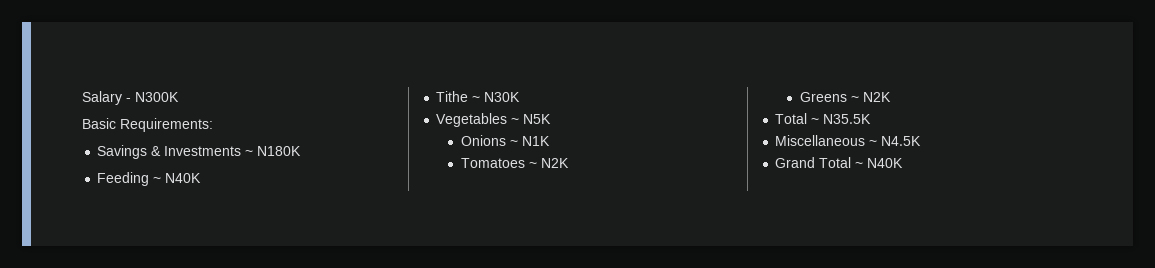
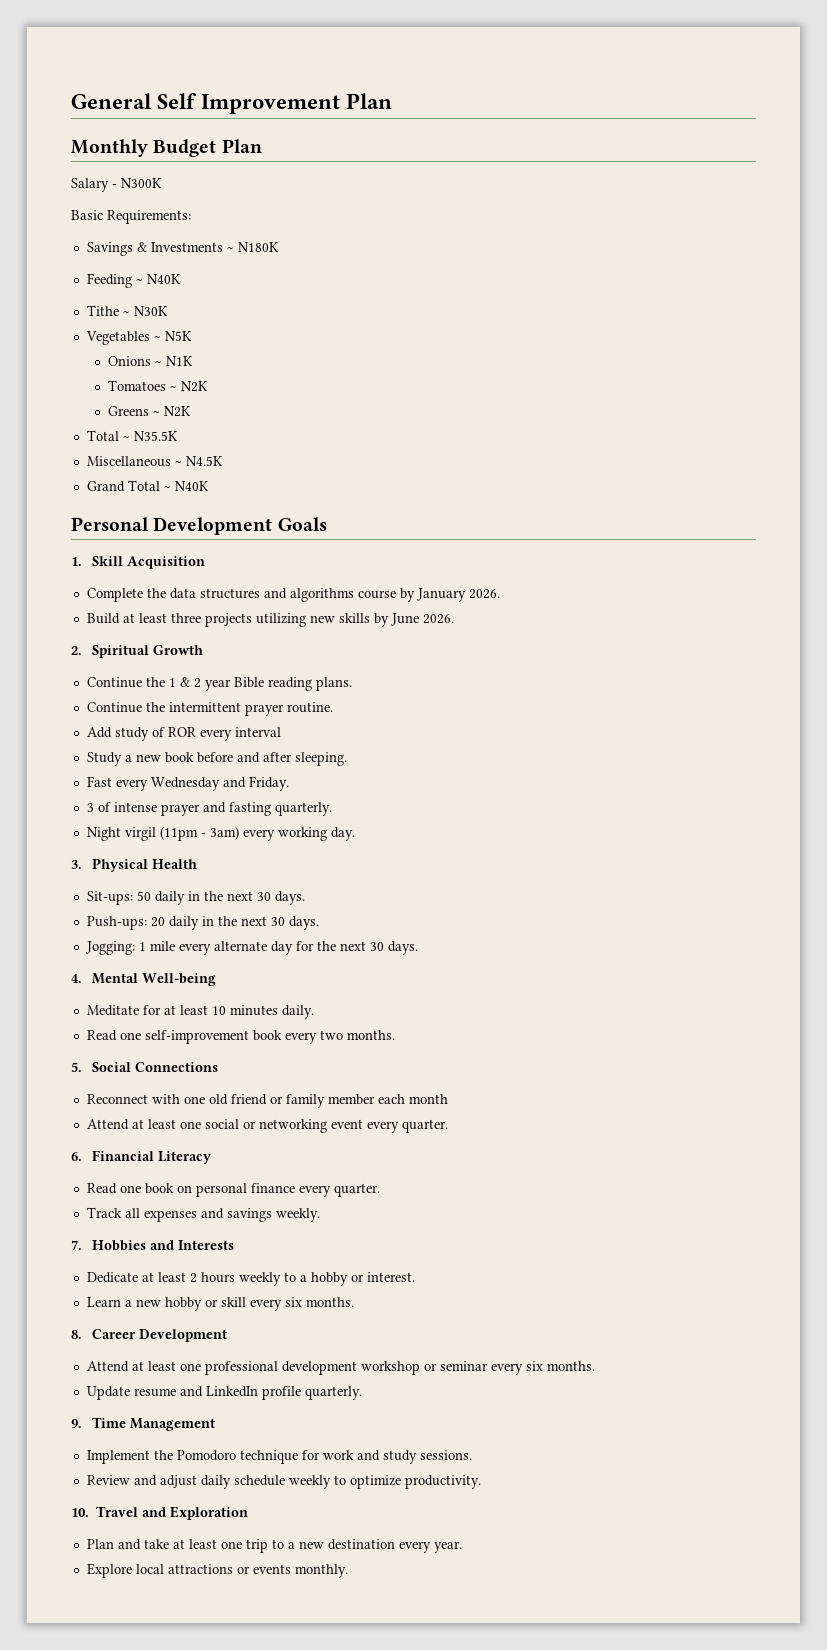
(82, 98) none -> [71,93,393,114] [71,139,262,157] General Self Improvement Plan // Monthly Budget Plan //
(904, 163) none -> [71,517,327,535] [71,556,206,569] [86,588,500,602] [86,613,454,627] [71,645,204,658] [86,677,352,691] [86,702,333,716] [86,727,281,741] [86,752,347,766] [86,776,289,791] [86,802,332,816] [86,826,355,841] [71,858,198,872] [86,891,305,905] [86,916,319,930] [85,941,418,955] [71,973,217,986] [86,1005,314,1019] [86,1030,395,1044] [71,1062,219,1072] [86,1094,448,1108] [86,1119,448,1133] [71,1150,213,1164] [86,1183,380,1197] [86,1207,320,1222] [71,1240,235,1251] [86,1272,415,1286] [86,1297,354,1311] [71,1329,228,1342] [86,1361,595,1375] [86,1386,362,1400] [71,1417,216,1431] [86,1450,472,1464] [86,1475,481,1489] [71,1506,249,1520] [86,1539,462,1553] [86,1563,348,1578] // Personal Development Goals // 1. Skill Acquisition // Complete the data structures and algorithms course by January 2026. // Build at least three projects utilizing new skills by June 2026. // 2. Spiritual Growth // Continue the 1 & 2 year Bible reading plans. // Continue the intermittent prayer routine. // Add study of ROR every interval // Study a new book before and after sleeping. // Fast every Wednesday and Friday. // 3 of intense prayer and fasting quarterly. // Night virgil (11pm - 3am) every working day. // 3. Physical Health // Sit-ups: 50 daily in the next 30 days. // Push-ups: 20 daily in the next 30 days. // Jogging: 1 mile every alternate day for the next 30 days. // 4. Mental Well-being // Meditate for at least 10 minutes daily. // Read one self-improvement book every two months. // 5. Social Connections // Reconnect with one old friend or family member each month // Attend at least one social or networking event every quarter. // 6. Financial Literacy // Read one book on personal finance every quarter. // Track all expenses and savings weekly. // 7. Hobbies and Interests // Dedicate at least 2 hours weekly to a hobby or interest. // Learn a new hobby or skill every six months. // 8. Career Development // Attend at least one professional development workshop or seminar every six months. // Update resume and LinkedIn profile quarterly. // 9. Time Management // Implement the Pomodoro technique for work and study sessions. // Review and adjust daily schedule weekly to optimize productivity. // 10. Travel and Exploration // Plan and take at least one trip to a new destination every year. // Explore local attractions or events monthly.

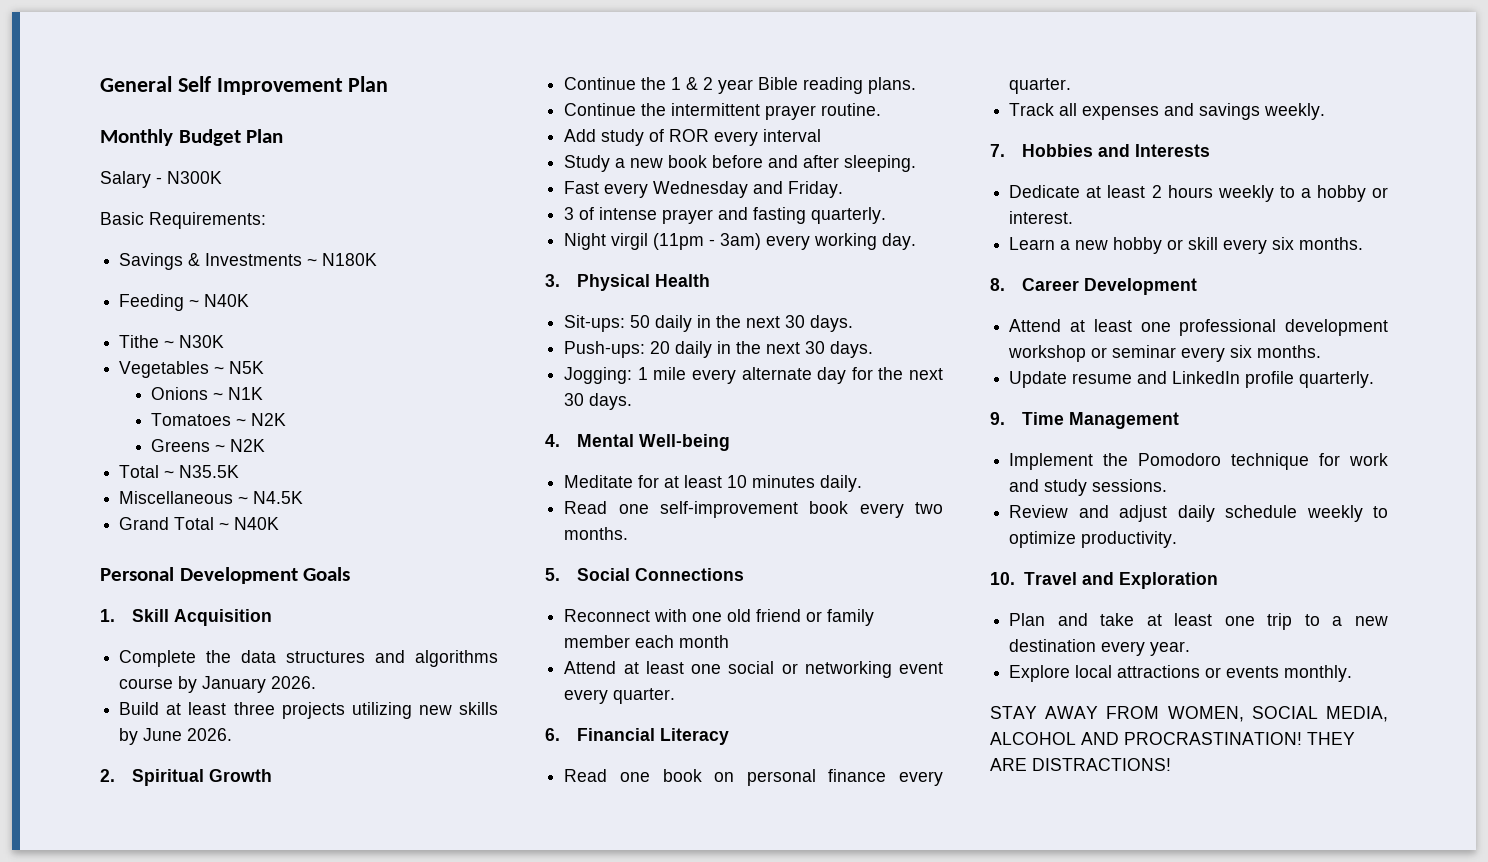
(348, 1571) none -> [990,706,1388,722] [990,732,1355,745] [990,758,1171,771] // STAY AWAY FROM WOMEN, SOCIAL MEDIA, ALCOHOL AND PROCRASTINATION! THEY ARE DISTRACTIONS!

